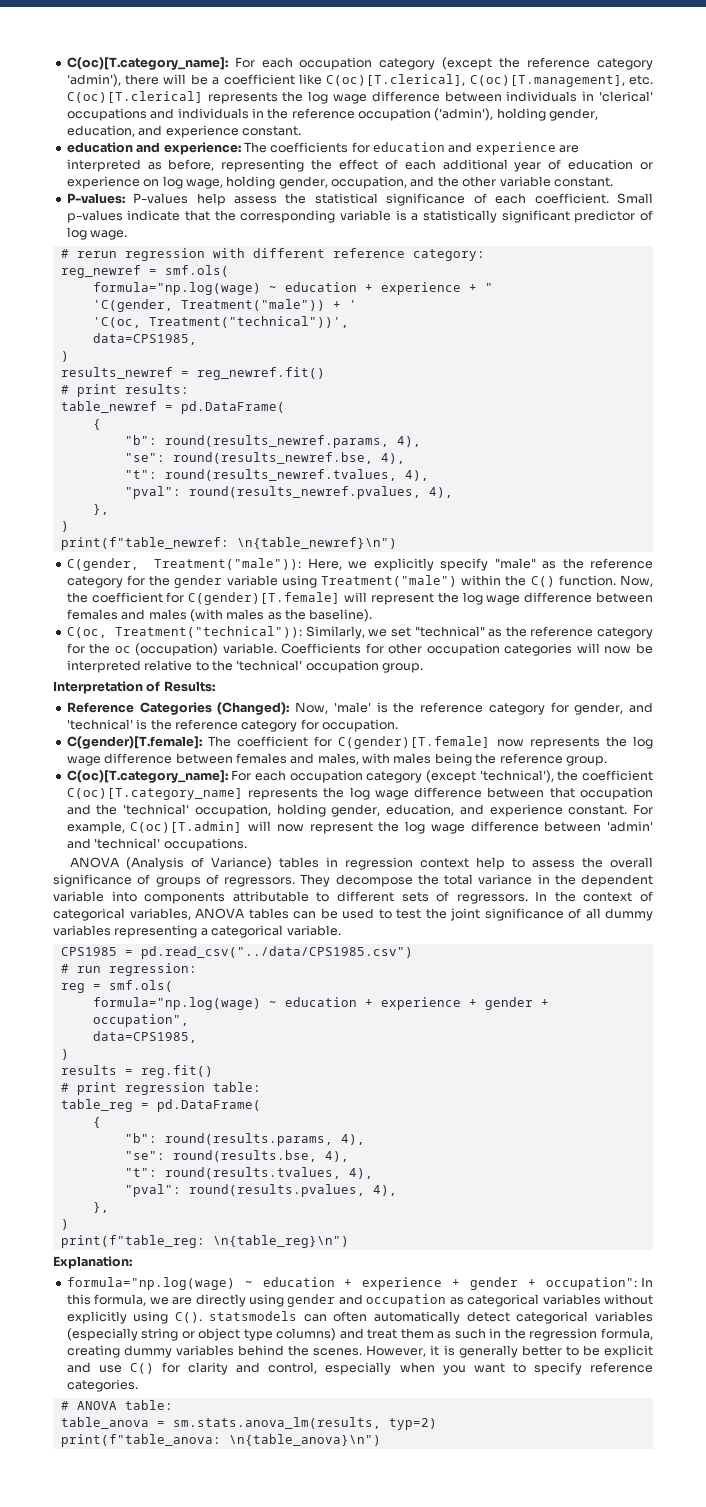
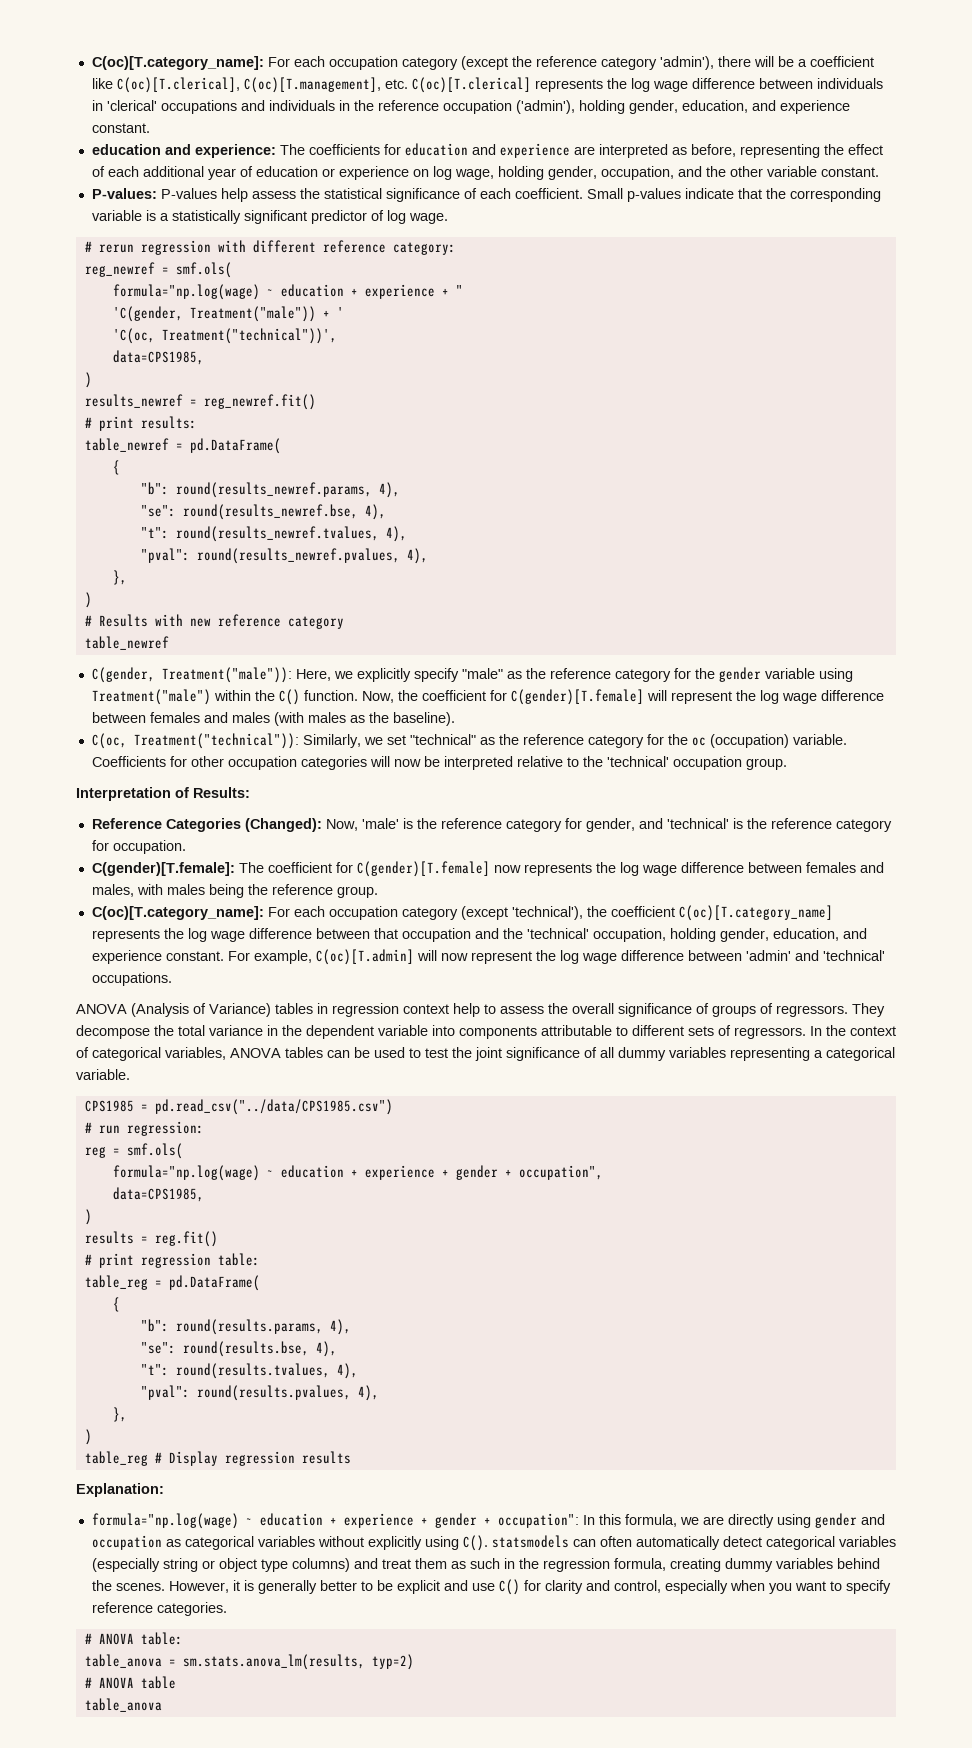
[60,537,397,550] print(f"table_newref: \n{table_newref}\n") -> [84,614,344,629] [84,636,169,650] # Results with new reference category // table_newref
[60,1235,349,1248] print(f"table_reg: \n{table_reg}\n") -> [84,1451,351,1466] table_reg # Display regression results
[60,1434,381,1447] print(f"table_anova: \n{table_anova}\n") -> [84,1676,176,1689] [84,1698,162,1712] # ANOVA table // table_anova

